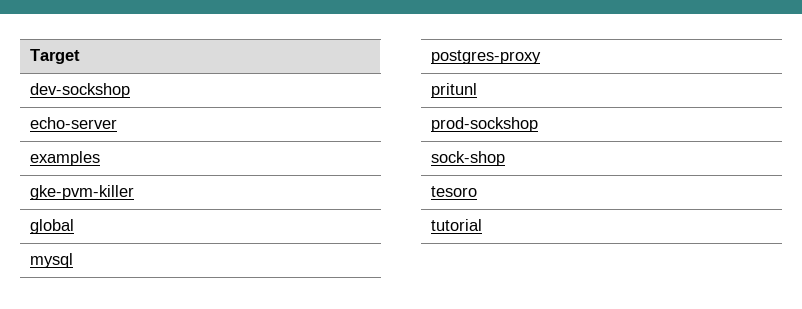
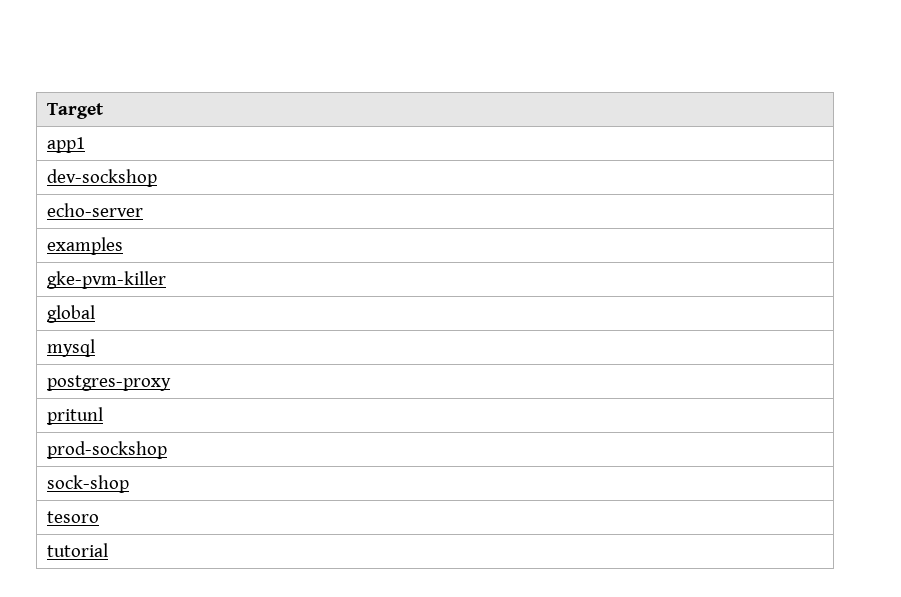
(81, 56) none -> [46,137,85,153] // app1

